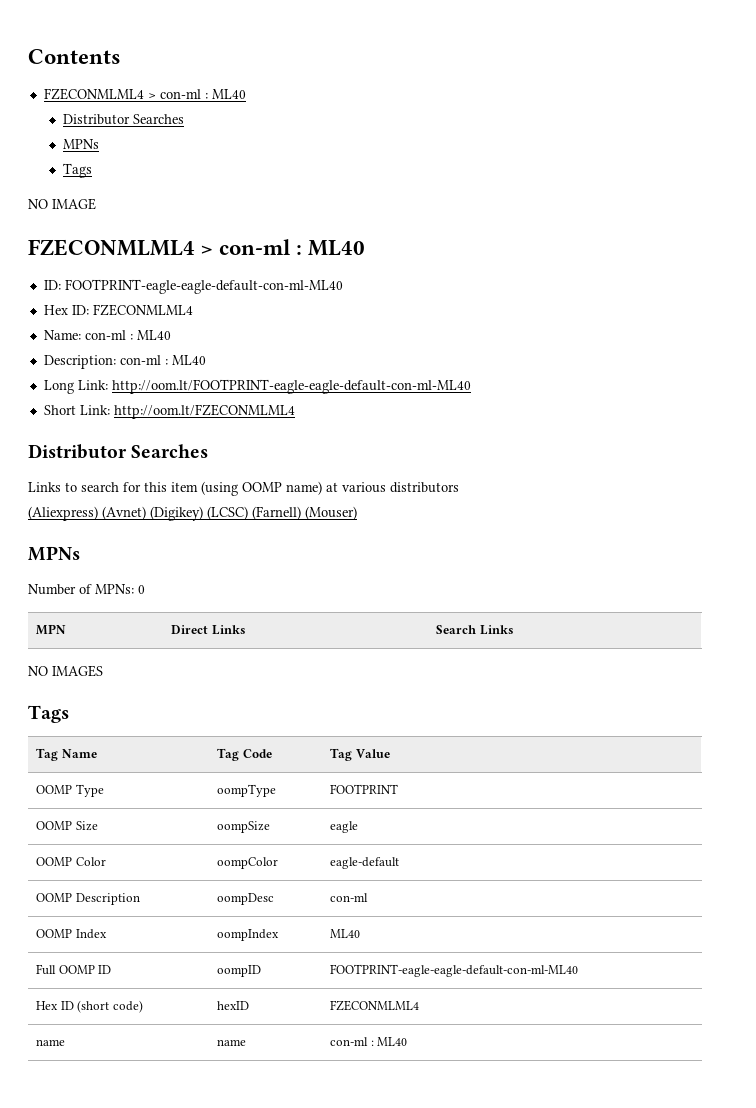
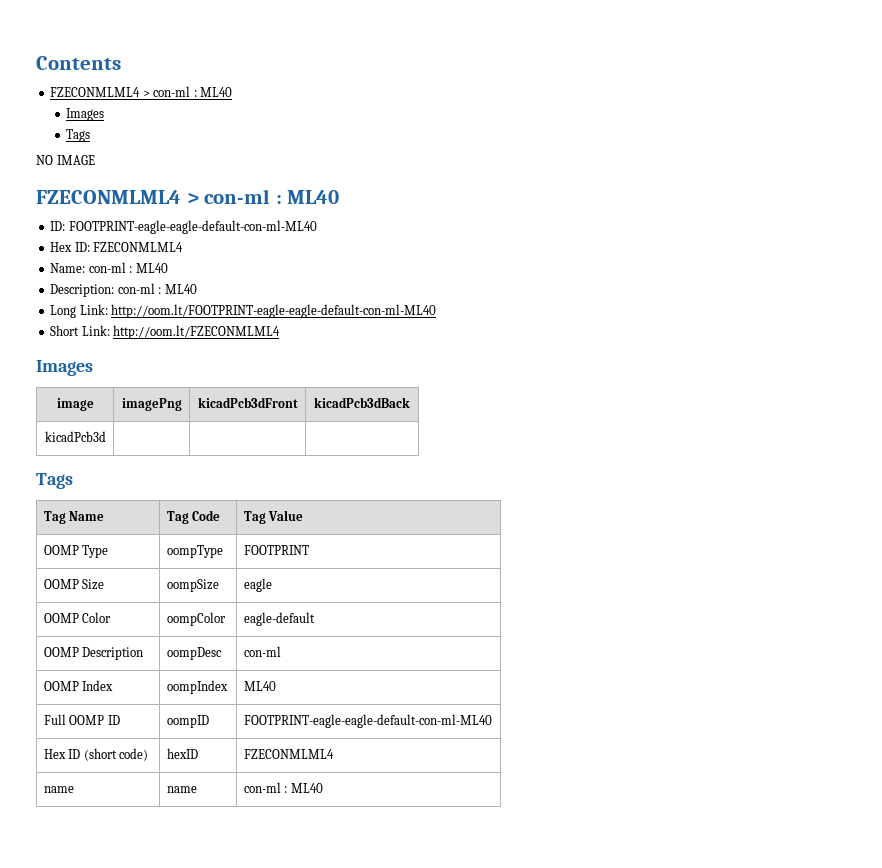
[62,114,184,125] [62,139,99,149] Distributor Searches // MPNs -> [66,108,105,121] Images
[28,444,209,459] [28,481,459,496] [28,506,357,521] [28,546,80,561] [28,584,145,595] [36,624,67,635] [171,625,246,635] [436,625,514,635] [28,665,103,677] Distributor Searches // Links to search for this item (using OOMP name) at various distributors // (Aliexpress) (Avnet) (Digikey) (LCSC) (Farnell) (Mouser) // MPNs // Number of MPNs: 0 // MPN | Direct Links | Search Links // NO IMAGES -> [36,360,93,376] [56,398,94,411] [121,398,182,411] [197,397,298,408] [314,397,410,408] [44,431,106,442] Images // image | imagePng | kicadPcb3dFront | kicadPcb3dBack // kicadPcb3d | | |

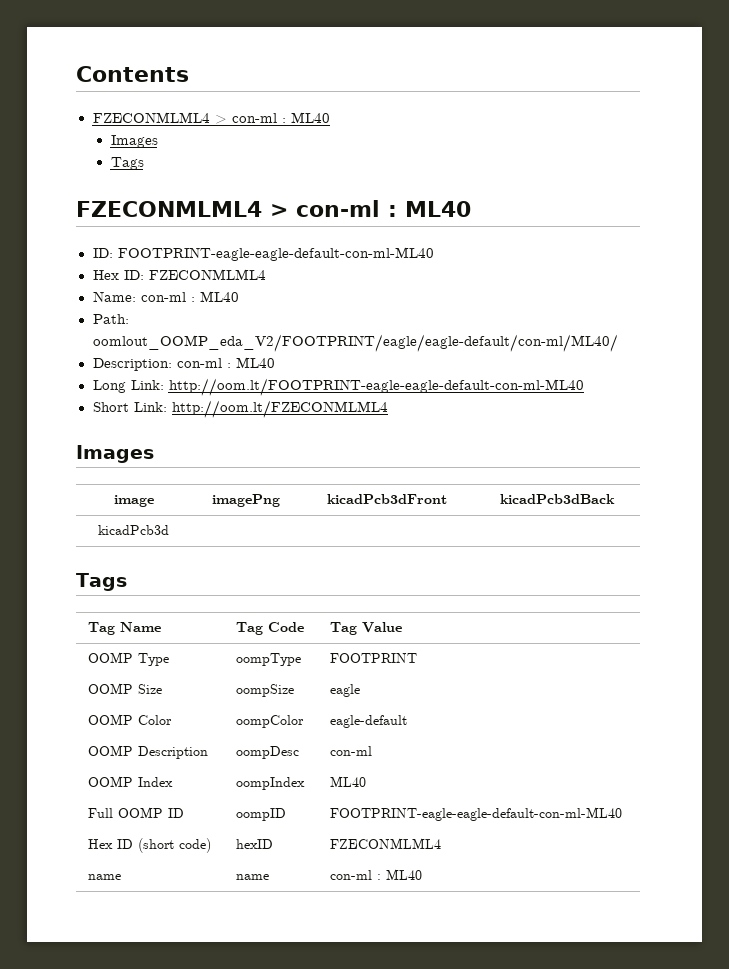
[36,155,95,165] // NO IMAGE -> (144, 163) none
(168, 268) none -> [92,314,129,324] [92,334,618,352] // Path: oomlout_OOMP_eda_V2/FOOTPRINT/eagle/eagle-default/con-ml/ML40/

